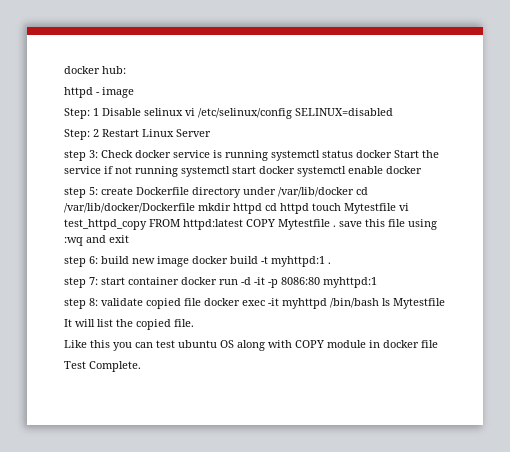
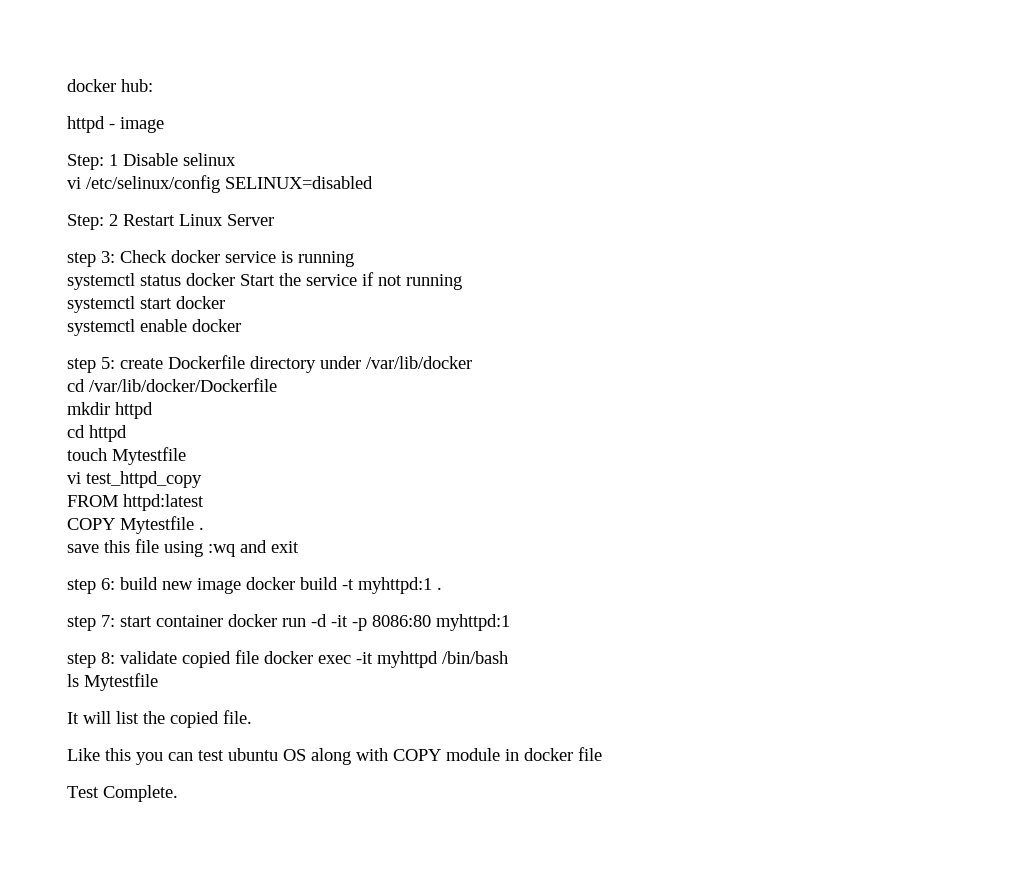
(183, 112) none -> (236, 159) //
(268, 155) none -> (354, 259) //
(178, 171) none -> (462, 282) //
(295, 170) none -> (225, 302) //
(354, 192) none -> (472, 362) //
(195, 208) none -> (277, 385) //
(262, 208) none -> (153, 410) //
(309, 208) none -> (127, 433) //
(396, 208) none -> (186, 456) //
(147, 224) none -> (202, 479) //
(243, 224) none -> (204, 502) //
(336, 226) none -> (204, 528) //
(379, 303) none -> (508, 657) //

